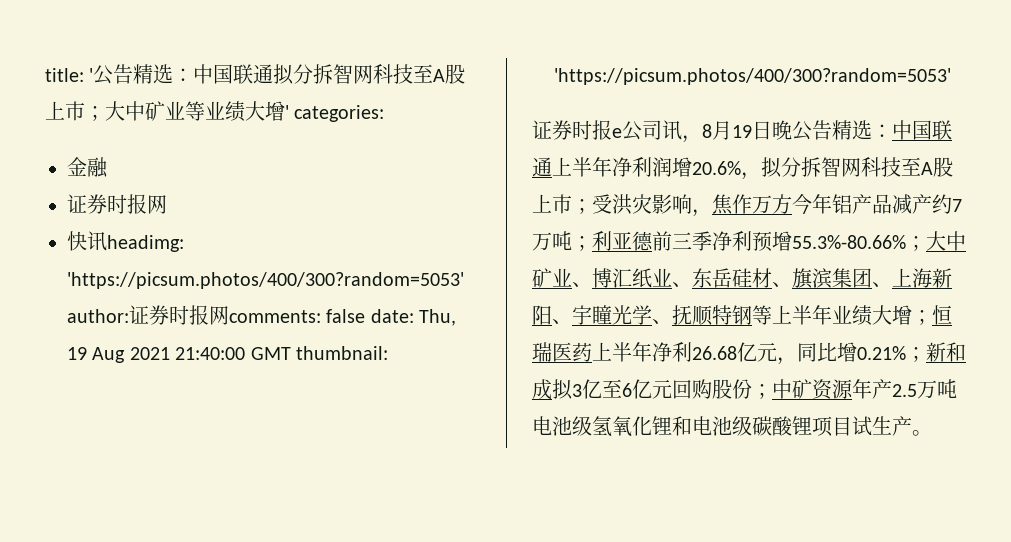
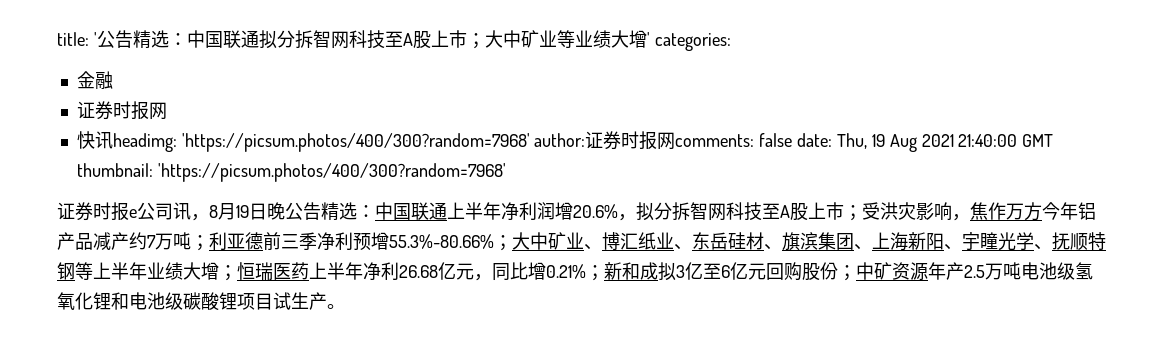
[67,272,464,289] 'https://picsum.photos/400/300?random=5053' -> [181,133,530,152] 'https://picsum.photos/400/300?random=7968'
[554,68,951,85] 'https://picsum.photos/400/300?random=5053' -> [157,163,506,182] 'https://picsum.photos/400/300?random=7968'

